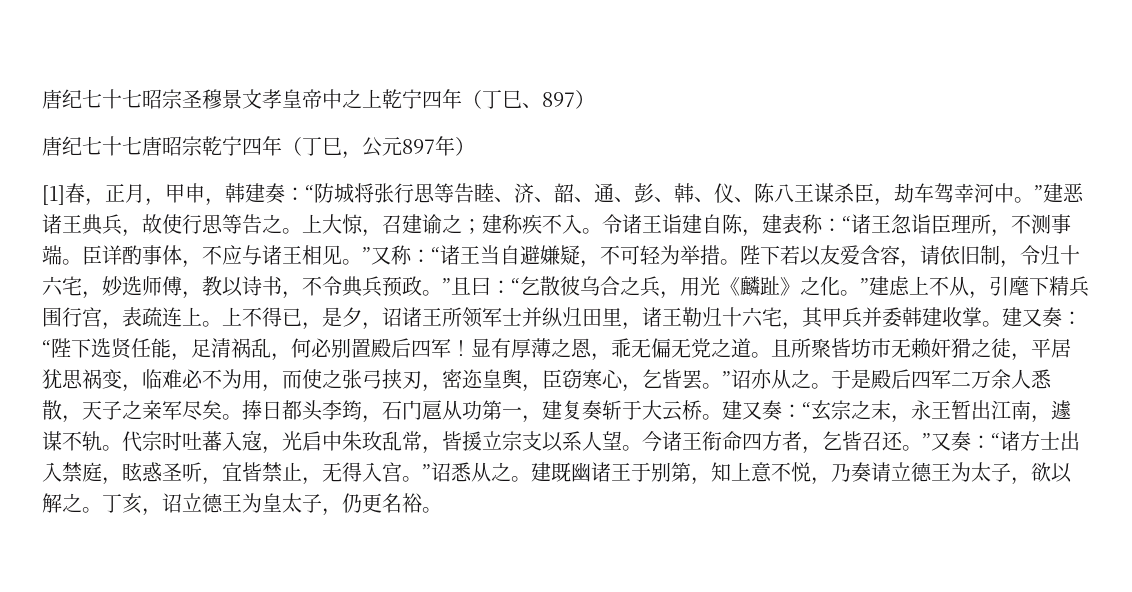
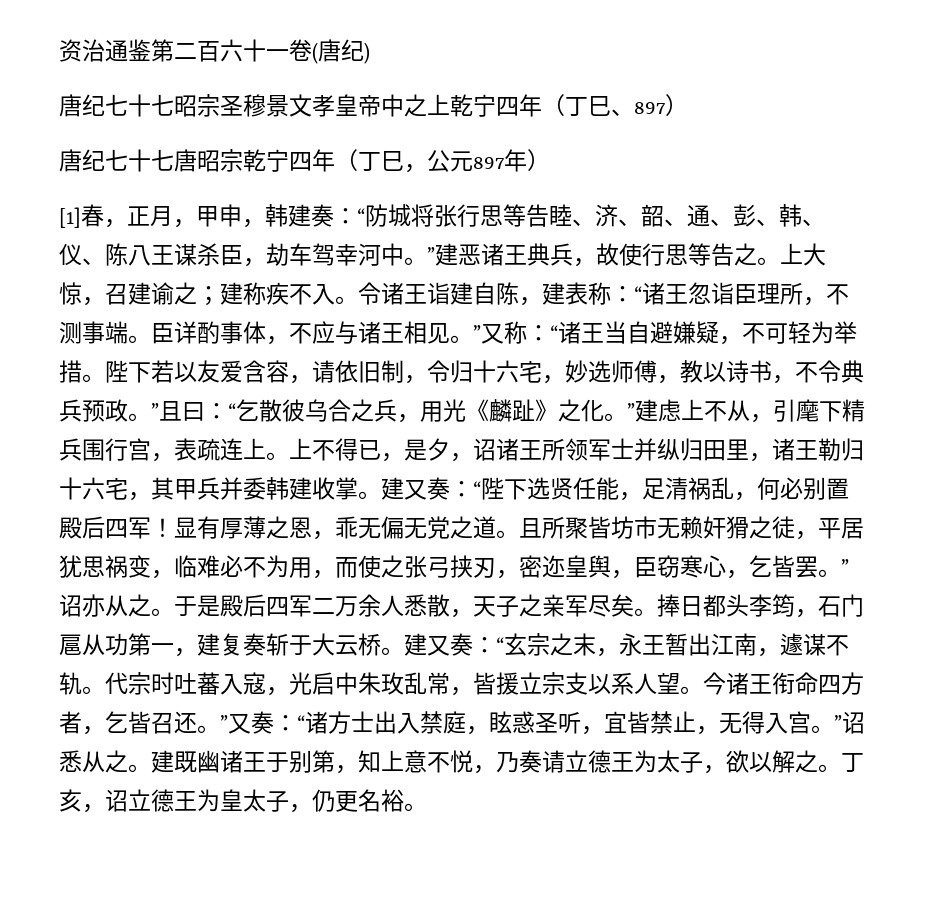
(42, 99) none -> [59,39,370,64] 资治通鉴第二百六十一卷(唐纪) //

